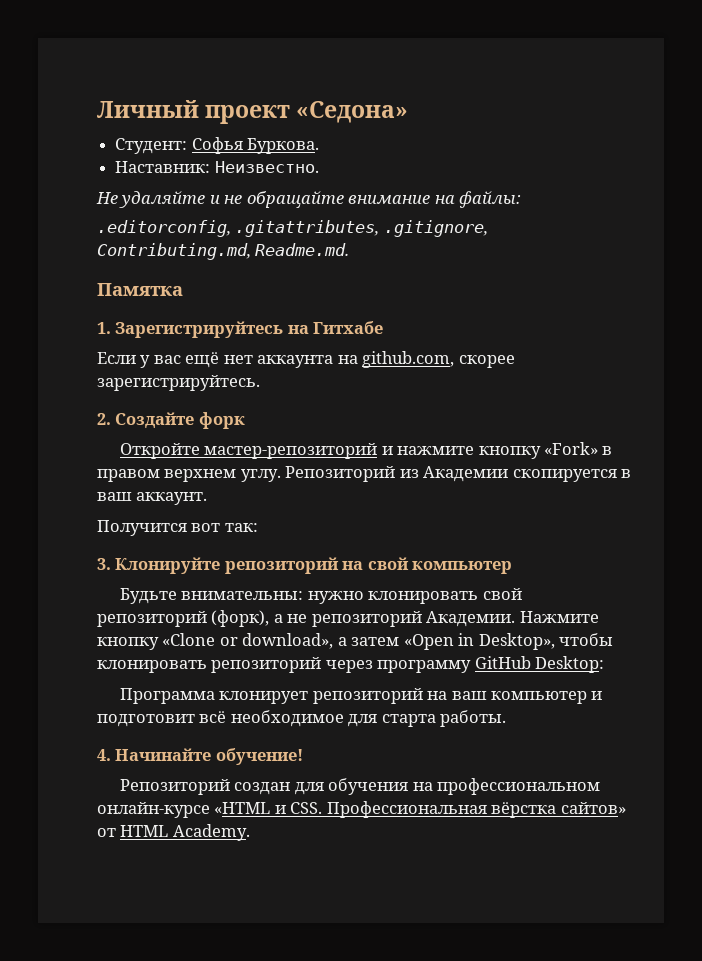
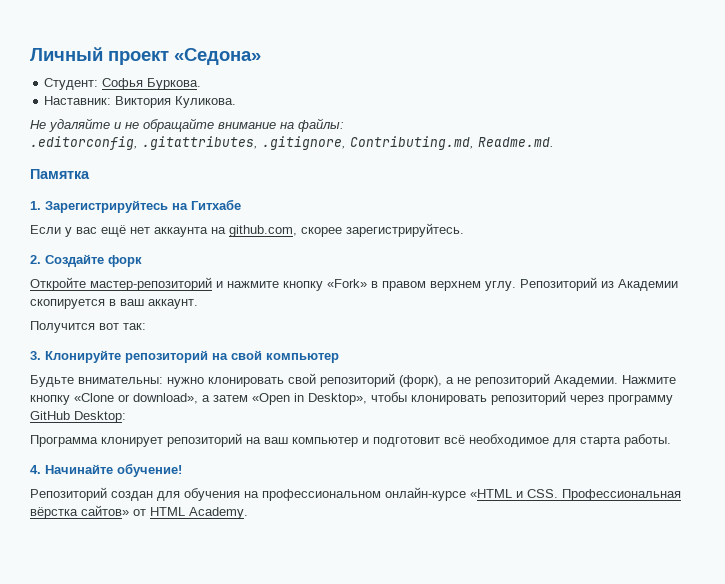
[214,161,319,173] Неизвестно. -> [115,96,237,108] Виктория Куликова.

